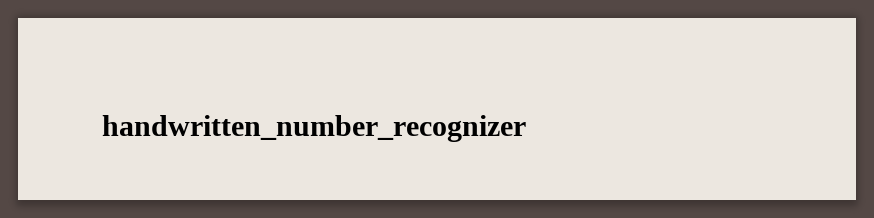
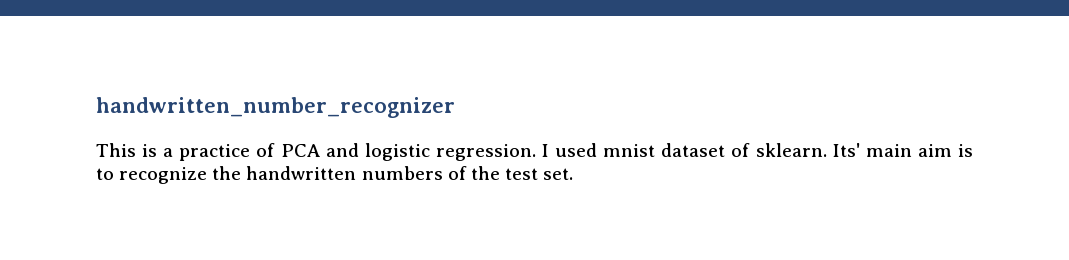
(526, 128) none -> [96,143,973,161] [96,166,574,184] // This is a practice of PCA and logistic regression. I used mnist dataset of sklearn. Its' main aim is to recognize the handwritten numbers of the test set.

